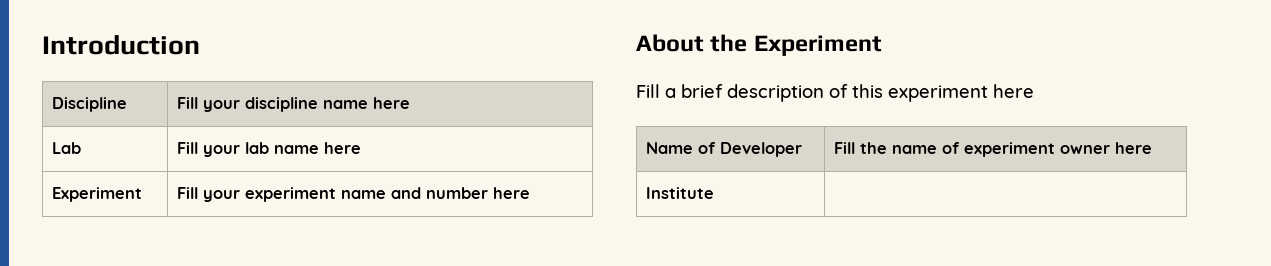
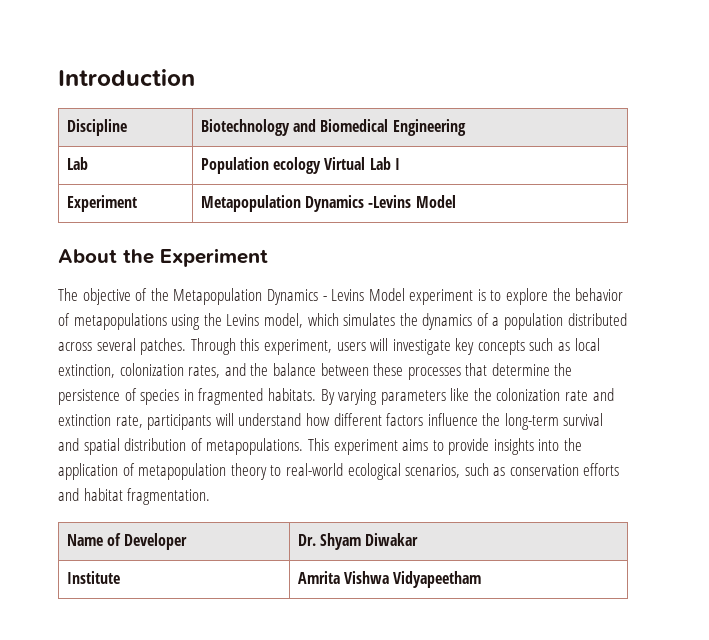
[177,97,411,112] [52,142,82,154] [177,142,362,157] [52,187,143,202] [177,187,531,202] [636,34,882,56] [636,84,1034,102] [646,142,803,157] [834,142,1153,157] [646,187,715,199] Fill your discipline name here // Lab | Fill your lab name here // Experiment | Fill your experiment name and number here // About the Experiment // Fill a brief description of this experiment here // Name of Developer | Fill the name of experiment owner here // Institute | -> [200,119,466,136] [66,157,88,170] [200,157,400,174] [66,195,137,212] [200,195,456,212] [58,248,268,267] [58,288,624,305] [58,313,627,330] [58,338,600,355] [58,363,573,380] [58,388,614,405] [58,413,604,430] [58,438,583,455] [58,463,620,480] [58,488,211,505] [66,533,188,550] [297,533,419,550] [66,571,120,584] [297,571,482,588] Biotechnology and Biomedical Engineering // Lab | Population ecology Virtual Lab I // Experiment | Metapopulation Dynamics -Levins Model // About the Experiment // The objective of the Metapopulation Dynamics - Levins Model experiment is to explore the behavior of metapopulations using the Levins model, which simulates the dynamics of a population distributed across several patches. Through this experiment, users will investigate key concepts such as local extinction, colonization rates, and the balance between these processes that determine the persistence of species in fragmented habitats. By varying parameters like the colonization rate and extinction rate, participants will understand how different factors influence the long-term survival and spatial distribution of metapopulations. This experiment aims to provide insights into the application of metapopulation theory to real-world ecological scenarios, such as conservation efforts and habitat fragmentation. // Name of Developer | Dr. Shyam Diwakar // Institute | Amrita Vishwa Vidyapeetham

